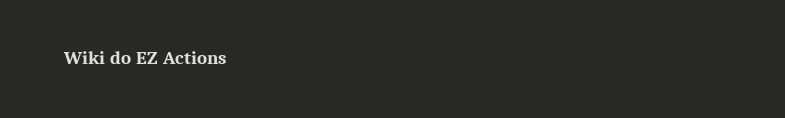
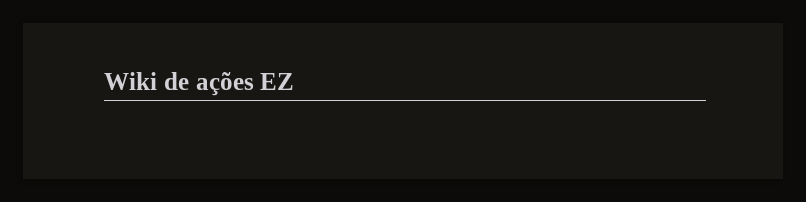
[109,51,226,64] do EZ Actions -> [163,72,295,96] de ações EZ

